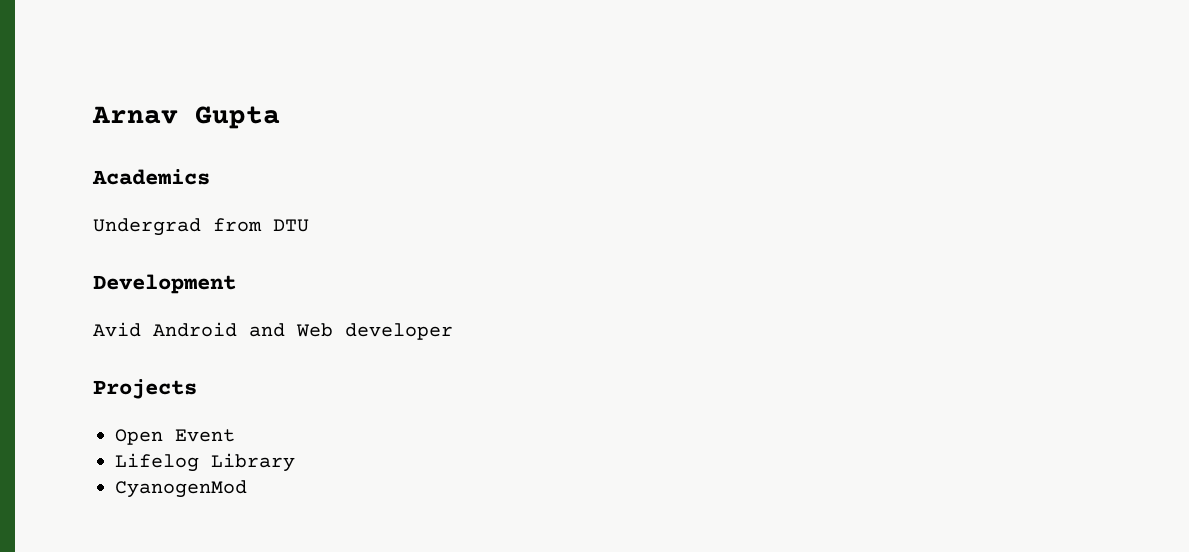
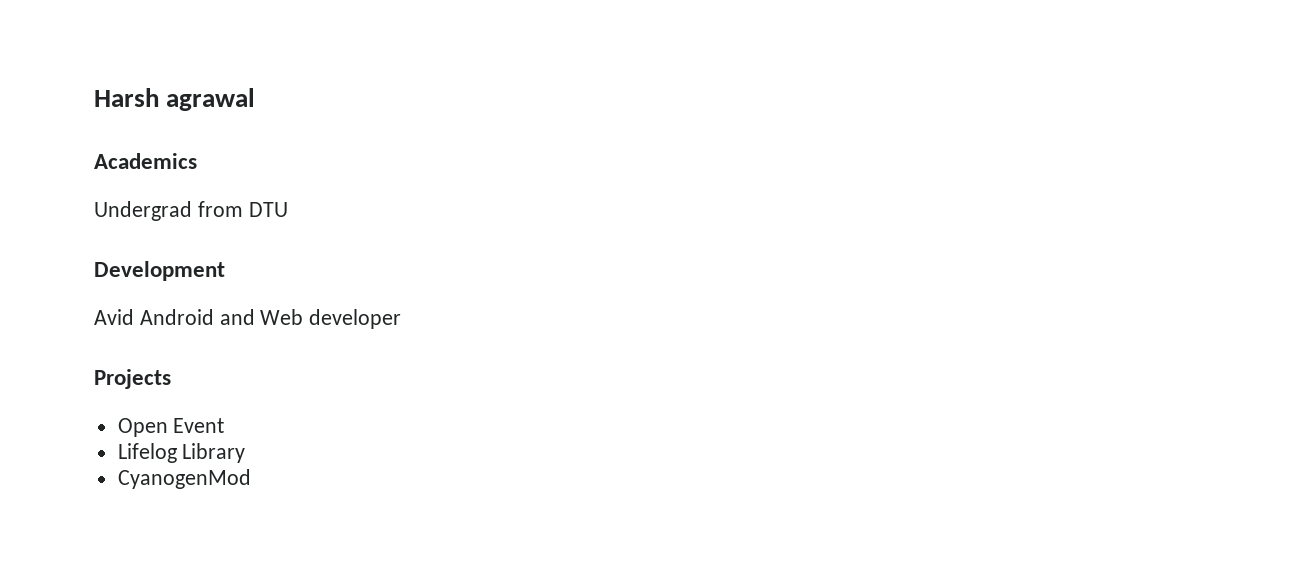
[92,106,280,129] Arnav Gupta -> [94,88,256,111] Harsh agrawal

